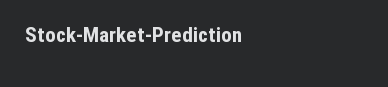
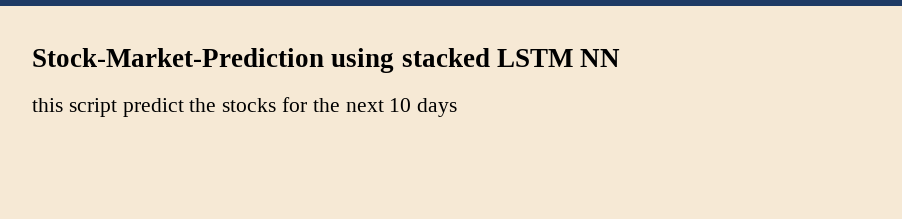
(242, 34) none -> [331,48,621,73] [32,97,458,117] using stacked LSTM NN // this script predict the stocks for the next 10 days

